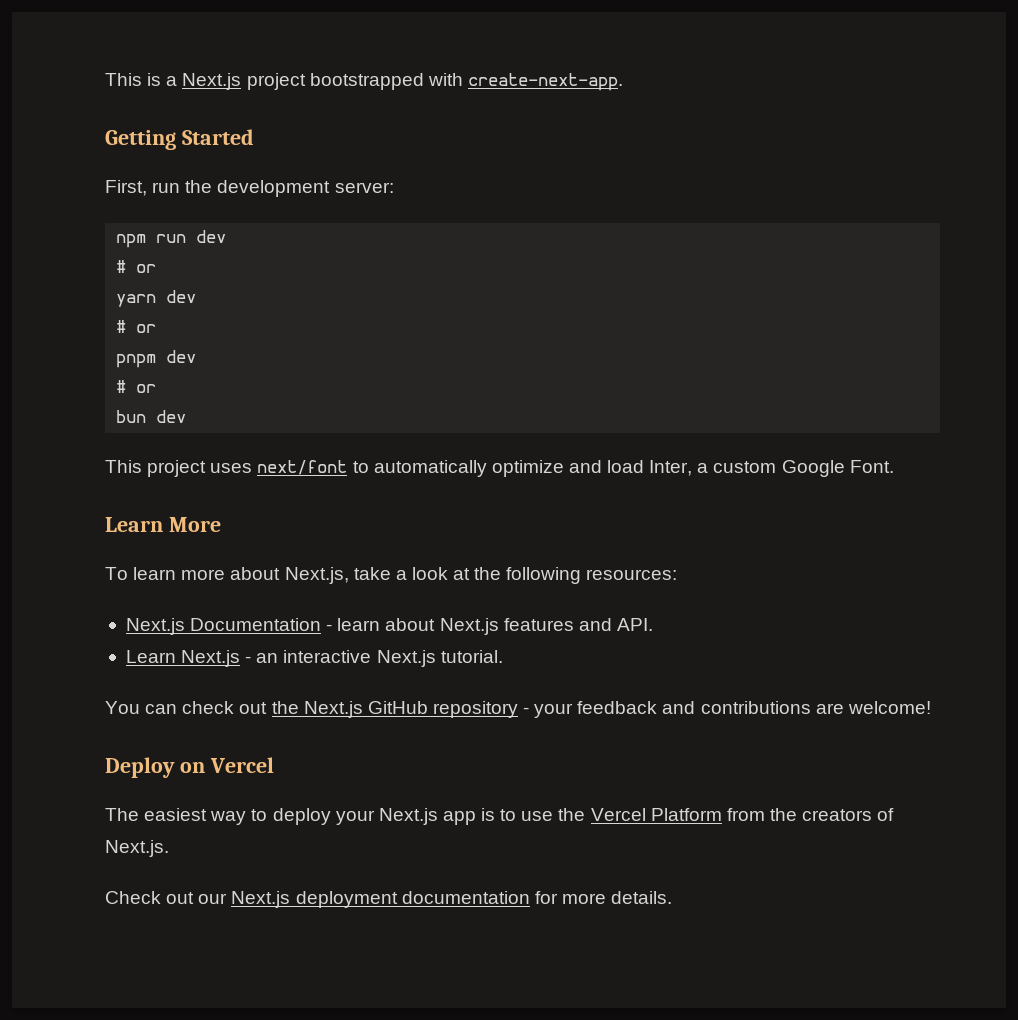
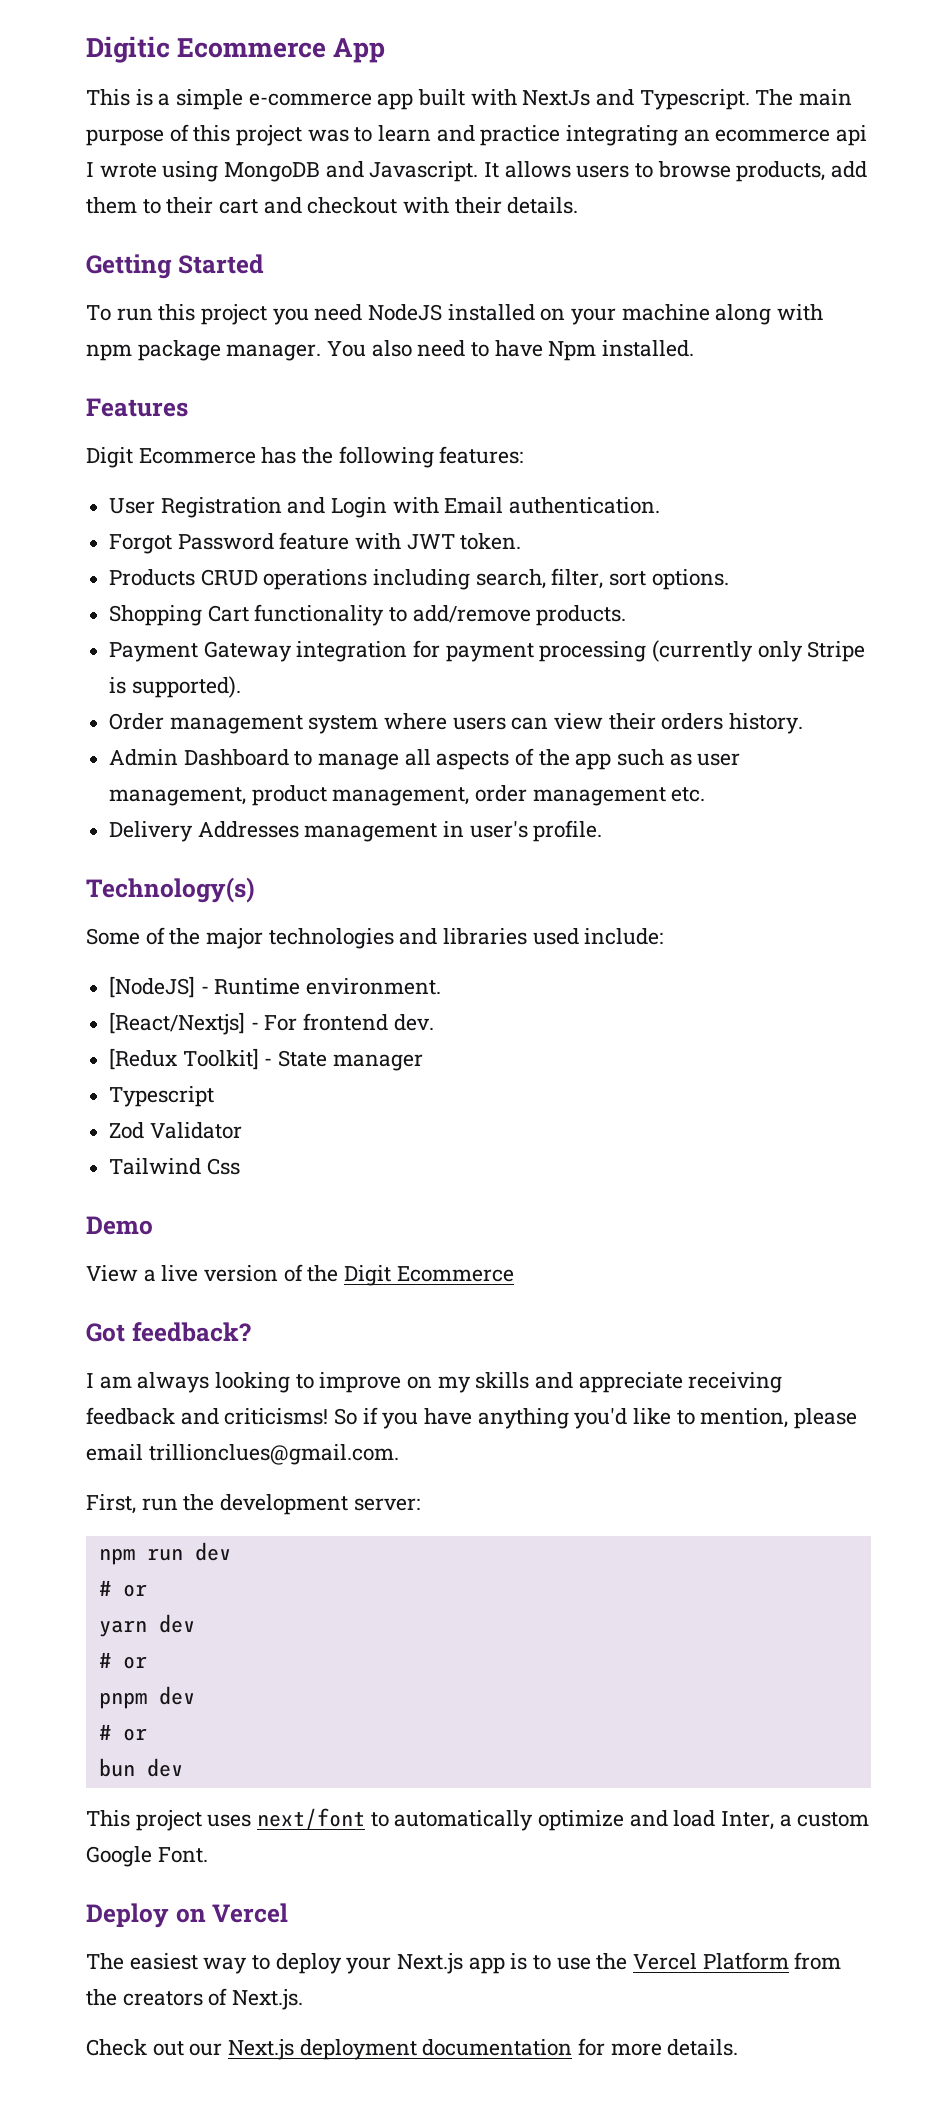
[105,73,623,91] [105,129,254,150] This is a Next.js project bootstrapped with create-next-app. // Getting Started -> [86,36,386,63] [86,89,853,110] [86,124,868,146] [86,161,868,182] [86,197,579,214] [86,254,264,279] [86,304,824,325] [86,340,695,361] [86,398,188,417] [86,446,524,468] [109,497,661,518] [109,532,522,554] [109,568,729,590] [109,604,627,626] [109,640,866,662] [109,676,241,698] [109,713,804,734] [109,748,741,770] [109,785,706,806] [109,820,603,842] [86,877,255,903] [86,927,664,949] [109,976,442,998] [109,1012,434,1035] [109,1048,423,1071] [109,1086,215,1107] [109,1122,242,1139] [109,1158,240,1175] [86,1216,153,1235] [86,1264,514,1286] [86,1322,251,1342] [86,1372,783,1393] [86,1407,858,1429] [86,1444,399,1465] Digitic Ecommerce App // This is a simple e-commerce app built with NextJs and Typescript. The main purpose of this project was to learn and practice integrating an ecommerce api I wrote using MongoDB and Javascript. It allows users to browse products, add them to their cart and checkout with their details. // Getting Started // To run this project you need NodeJS installed on your machine along with npm package manager. You also need to have Npm installed. // Features // Digit Ecommerce has the following features: // User Registration and Login with Email authentication. // Forgot Password feature with JWT token. // Products CRUD operations including search, filter, sort options. // Shopping Cart functionality to add/remove products. // Payment Gateway integration for payment processing (currently only Stripe is supported). // Order management system where users can view their orders history. // Admin Dashboard to manage all aspects of the app such as user management, product management, order management etc. // Delivery Addresses management in user's profile. // Technology(s) // Some of the major technologies and libraries used include: // [NodeJS] - Runtime environment. // [React/Nextjs] - For frontend dev. // [Redux Toolkit] - State manager // Typescript // Zod Validator // Tailwind Css // Demo // View a live version of the Digit Ecommerce // Got feedback? // I am always looking to improve on my skills and appreciate receiving feedback and criticisms! So if you have anything you'd like to mention, please email trillionclues@gmail.com.
[105,517,221,532] [105,567,678,584] [125,618,653,635] [125,650,503,667] [105,701,931,718] // Learn More // To learn more about Next.js, take a look at the following resources: // Next.js Documentation - learn about Next.js features and API. // Learn Next.js - an interactive Next.js tutorial. // You can check out the Next.js GitHub repository - your feedback and contributions are welcome! -> (208, 1855) none

